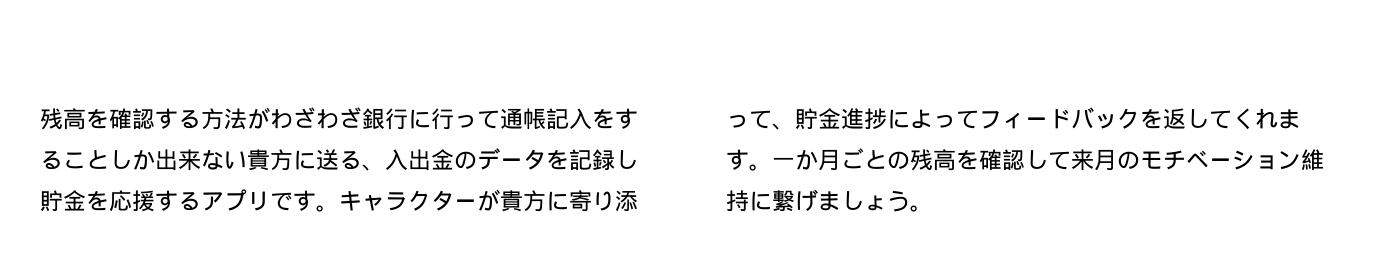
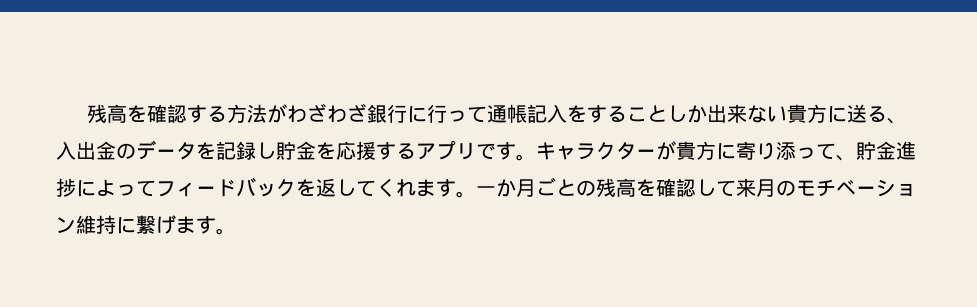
[841,190,910,212] しょう -> [196,216,216,234] す

